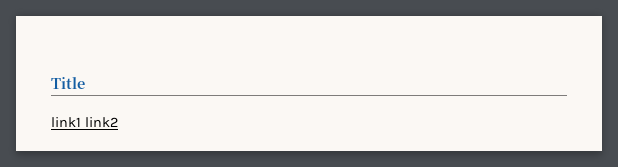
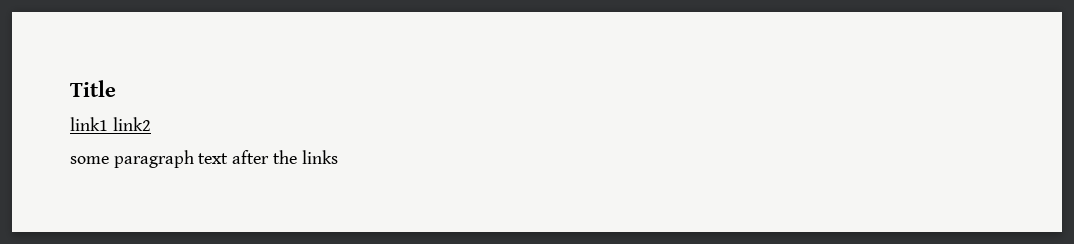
(118, 122) none -> [70,150,338,168] // some paragraph text after the links

